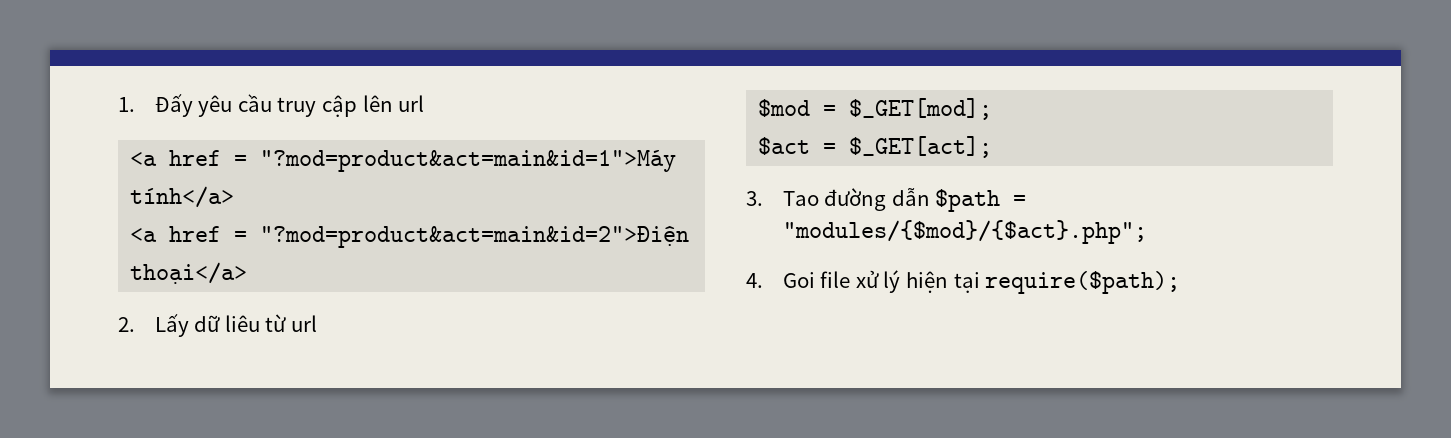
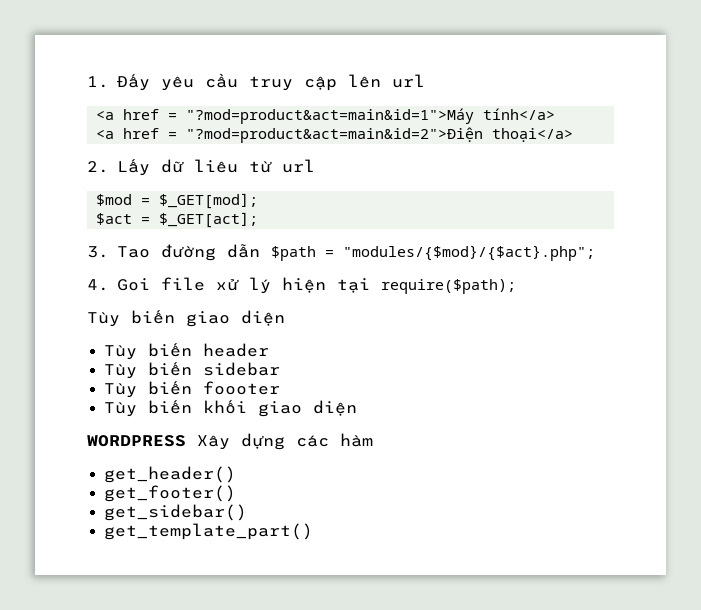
(1181, 282) none -> [87,310,285,327] [104,343,270,360] [104,362,281,379] [104,381,281,398] [104,400,358,417] [87,433,373,450] [104,466,237,483] [104,485,237,502] [104,504,248,521] [104,523,314,540] // Tùy biến giao diện // Tùy biến header // Tùy biến sidebar // Tùy biến foooter // Tùy biến khối giao diện // WORDPRESS Xây dựng các hàm // get_header() // get_footer() // get_sidebar() // get_template_part()

